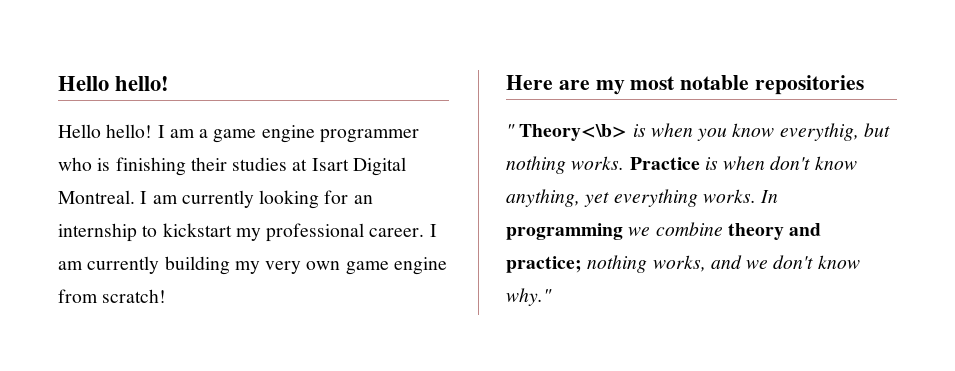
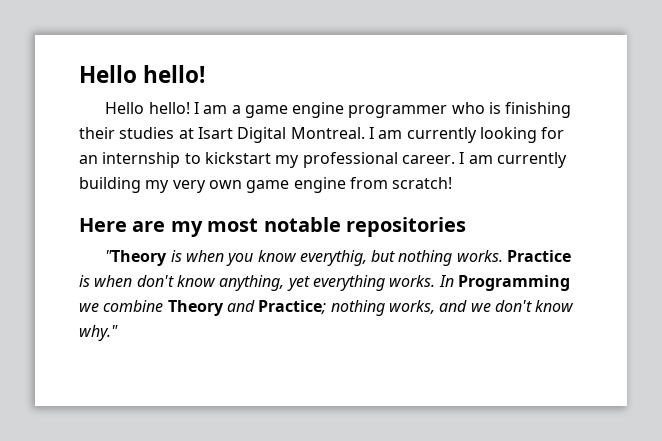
[506,124,628,141] " Theory<\b> -> [105,250,168,266] "Theory
[506,223,623,240] programming -> [457,275,570,291] Programming
[727,223,822,240] [506,256,582,273] theory and practice; -> [167,300,327,316] Theory and Practice;

